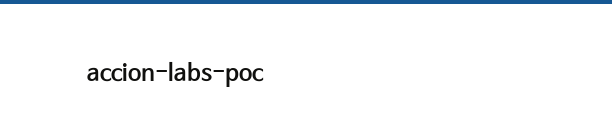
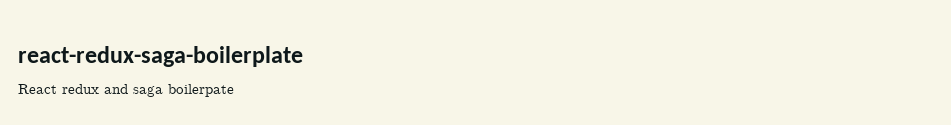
[87,61,264,87] accion-labs-poc -> [18,46,303,67] [18,84,234,97] react-redux-saga-boilerplate // React redux and saga boilerpate

